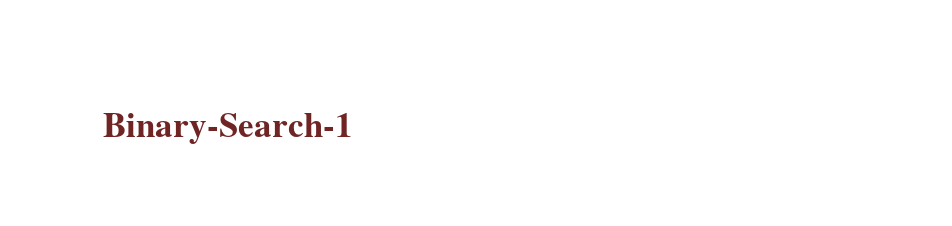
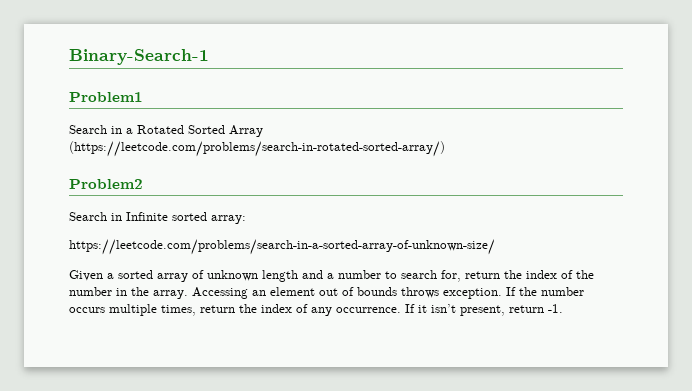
(353, 128) none -> [69,92,143,102] [69,125,263,137] [69,141,445,157] [69,179,143,189] [69,212,246,224] [69,239,495,255] [69,270,594,282] [69,287,584,299] [69,304,563,316] // Problem1 // Search in a Rotated Sorted Array (https://leetcode.com/problems/search-in-rotated-sorted-array/) // Problem2 // Search in Infinite sorted array: // https://leetcode.com/problems/search-in-a-sorted-array-of-unknown-size/ // Given a sorted array of unknown length and a number to search for, return the index of the number in the array. Accessing an element out of bounds throws exception. If the number occurs multiple times, return the index of any occurrence. If it isn’t present, return -1.

